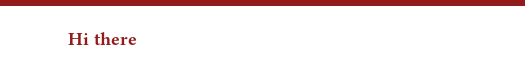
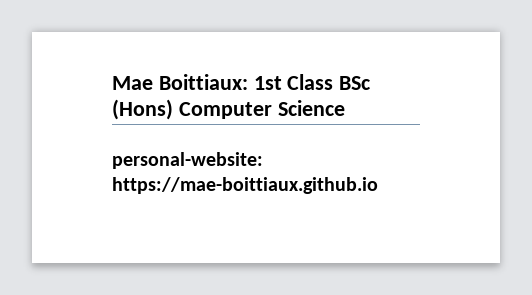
[68,32,137,45] Hi there -> [112,74,371,90] [112,99,345,120] [112,152,263,169] [112,177,378,194] Mae Boittiaux: 1st Class BSc (Hons) Computer Science // personal-website: https://mae-boittiaux.github.io

